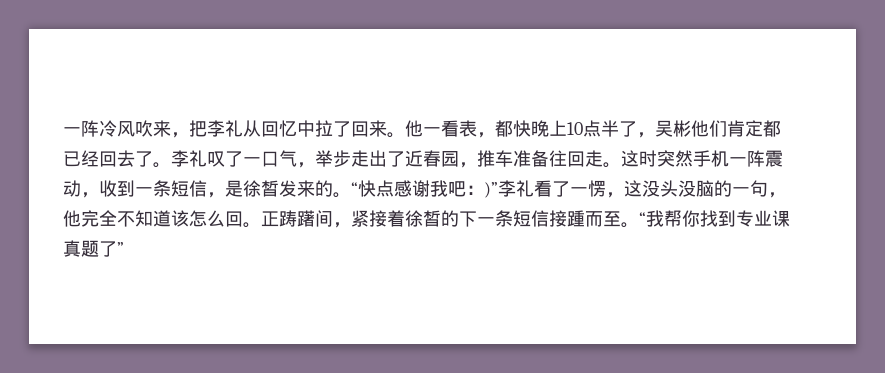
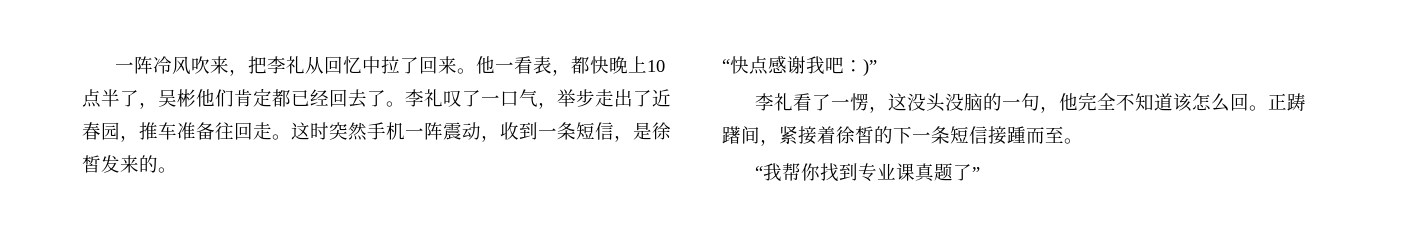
(351, 195) none -> (177, 170) //
(498, 190) none -> (877, 67) //
(639, 225) none -> (1083, 141) //

